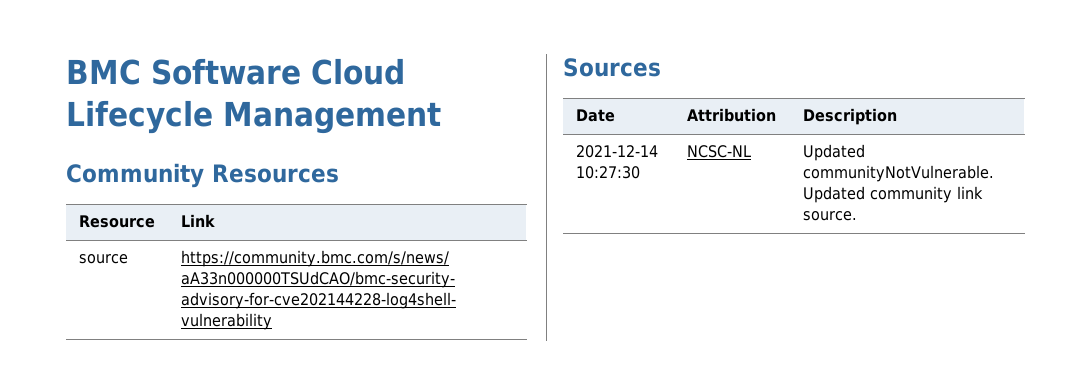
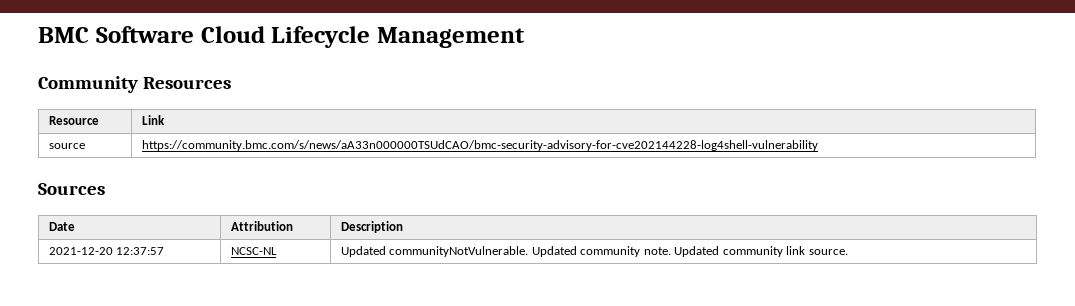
[575,145,658,158] [575,166,640,179] 2021-12-14 10:27:30 -> [48,247,165,255] 2021-12-20 12:37:57
(952, 194) none -> [643,246,783,257] note. Updated community

